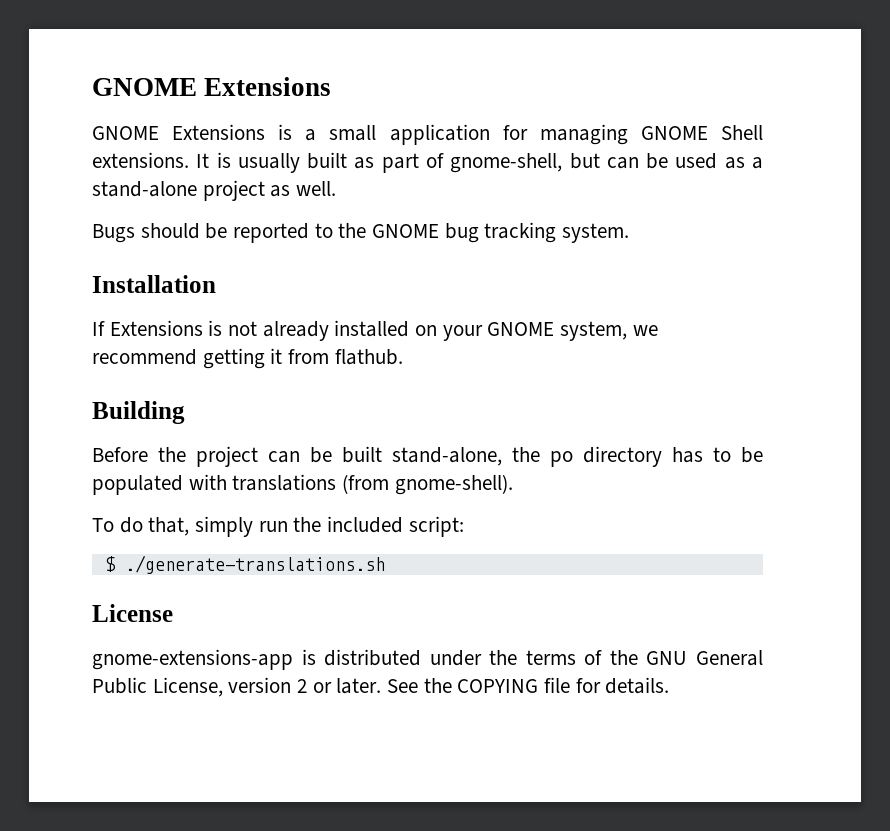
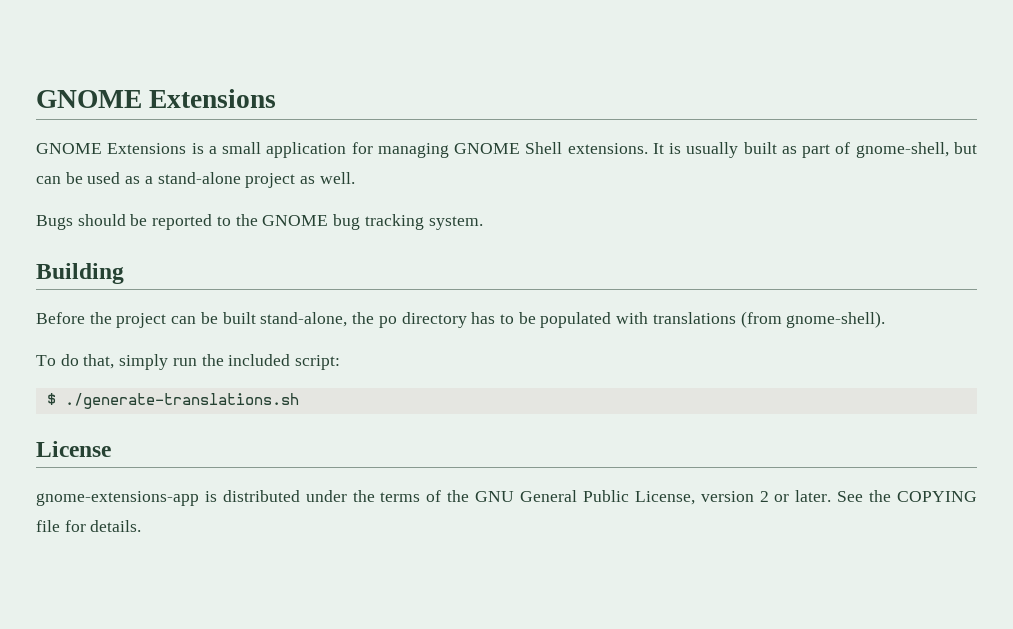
[92,275,216,293] [92,320,658,341] [92,348,403,369] // Installation // If Extensions is not already installed on your GNOME system, we recommend getting it from flathub. -> (483, 223) none

